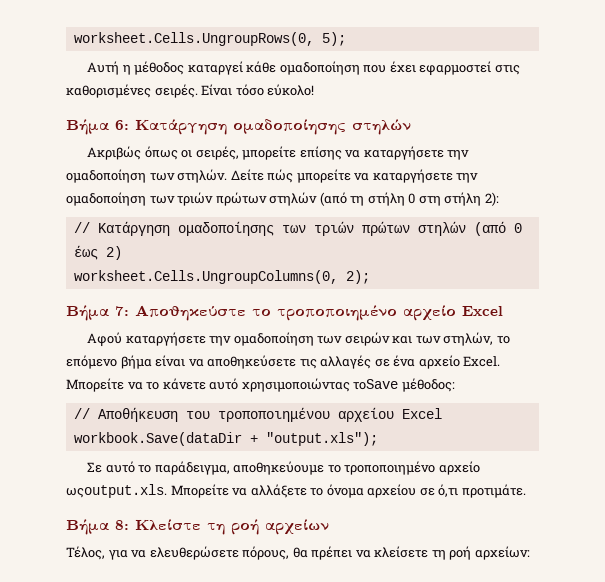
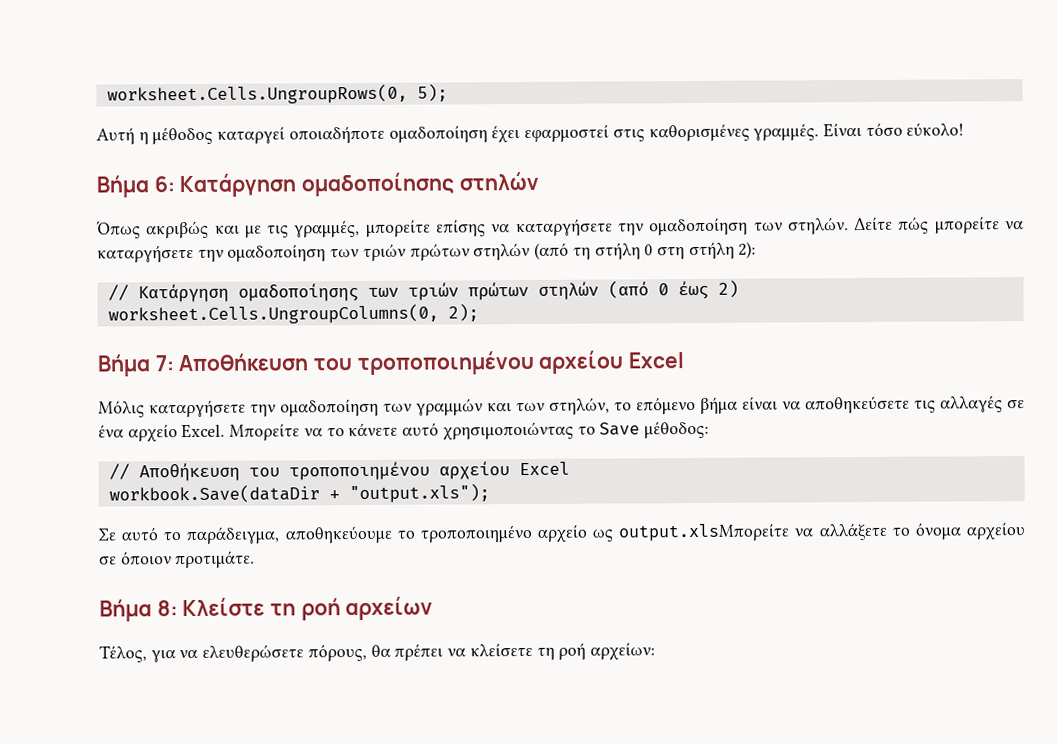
[246,61,387,75] κάθε ομαδοποίηση που -> [288,125,488,144] οποιαδήποτε ομαδοποίηση
[154,84,198,98] σειρές. -> [753,123,820,141] γραμμές.
[87,146,239,160] Ακριβώς όπως οι σειρές, -> [96,219,361,239] Όπως ακριβώς και με τις γραμμές,
[135,305,503,321] [87,332,390,347] Αποθηκεύστε το τροποποιημένο αρχείο Excel // Αφού καταργήσετε την ομαδοποίηση των σειρών -> [178,350,685,376] [98,398,483,418] Αποθήκευση του τροποποιημένου αρχείου Excel // Μόλις καταργήσετε την ομαδοποίηση των γραμμών
[353,379,399,390] τοSave -> [577,422,641,436] το Save
[66,484,229,498] ωςoutput.xls. Μπορείτε -> [592,523,791,542] ως output.xlsΜπορείτε
[438,484,459,497] ό,τι -> [120,551,172,565] όποιον

